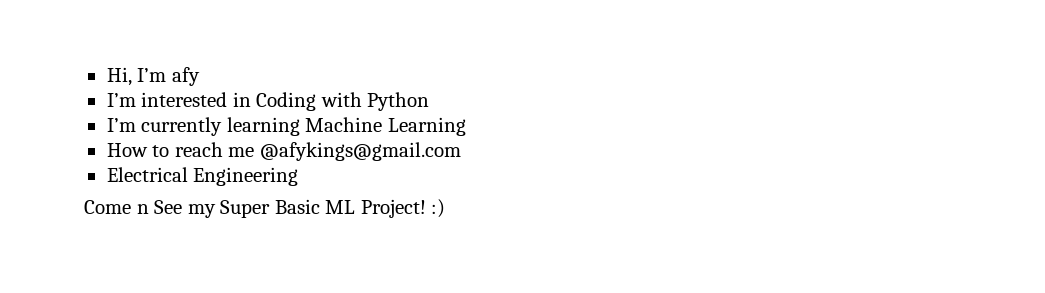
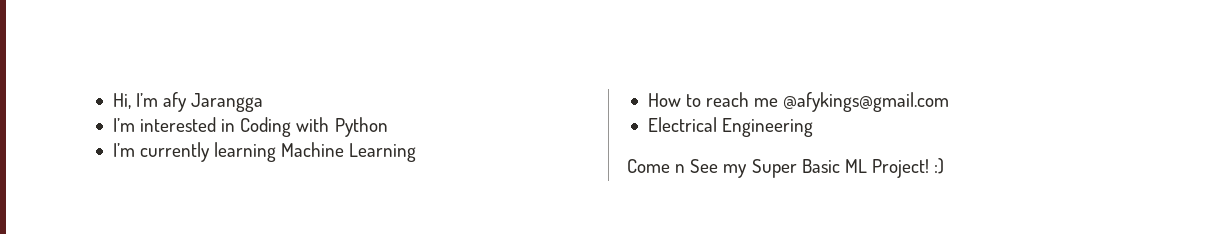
(200, 76) none -> [191,93,264,112] Jarangga

